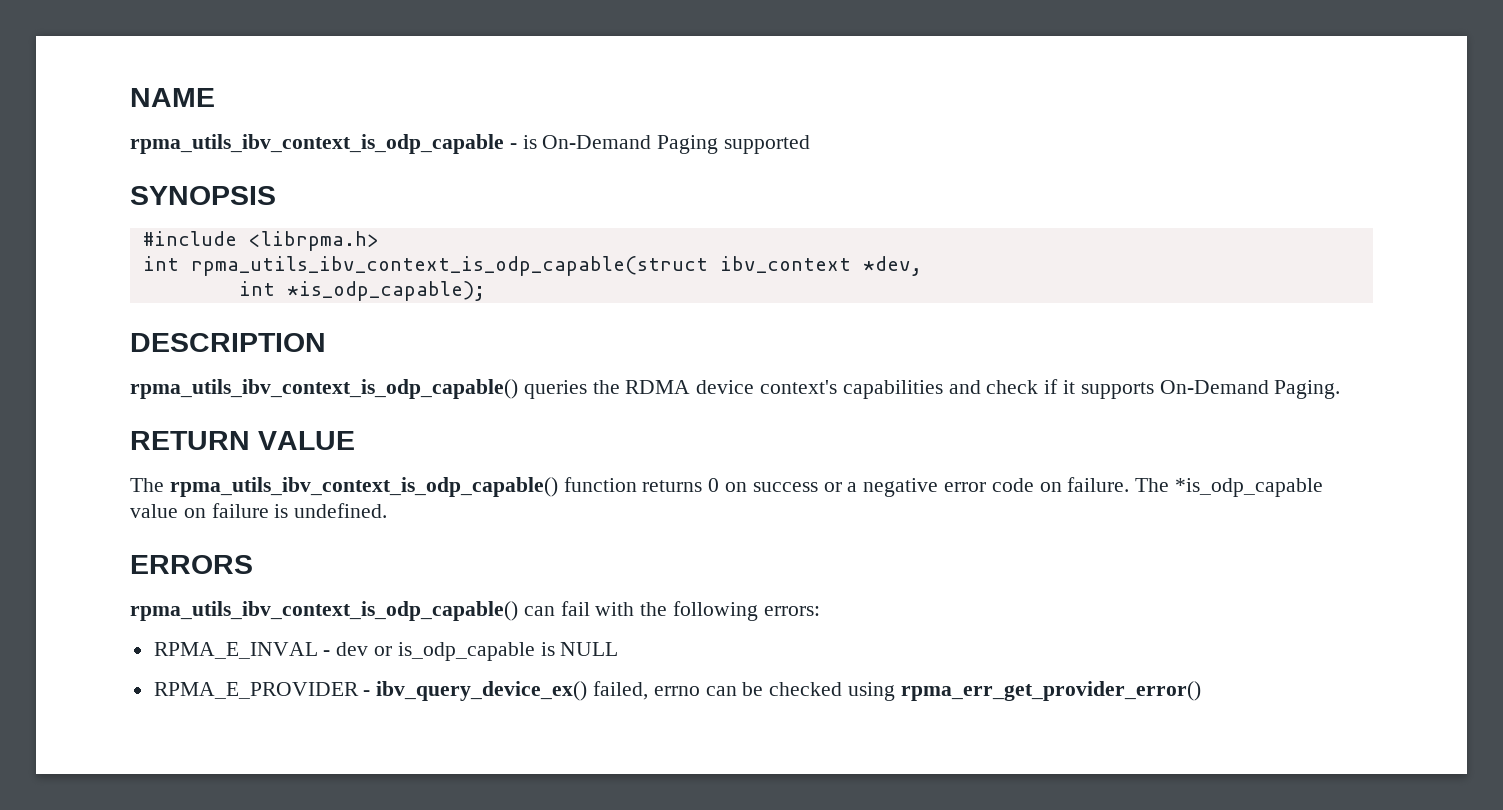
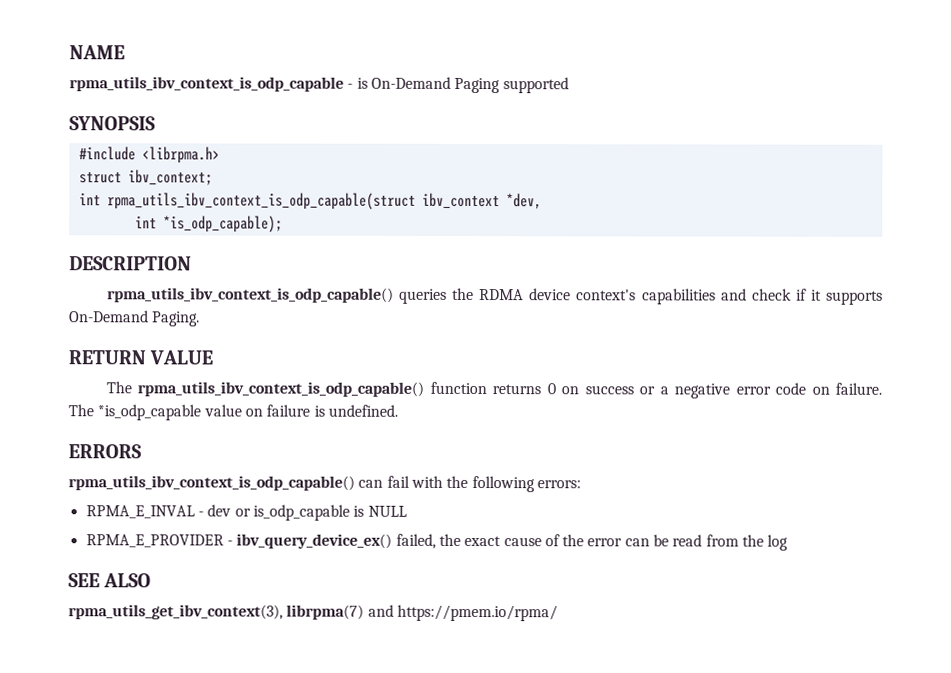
(379, 241) none -> [78,169,213,186] // struct ibv_context;
[653,681,1201,701] errno can be checked using rpma_err_get_provider_error() -> [438,533,789,551] [68,573,152,588] [68,604,558,622] the exact cause of the error can be read from the log // SEE ALSO // rpma_utils_get_ibv_context(3), librpma(7) and https://pmem.io/rpma/

